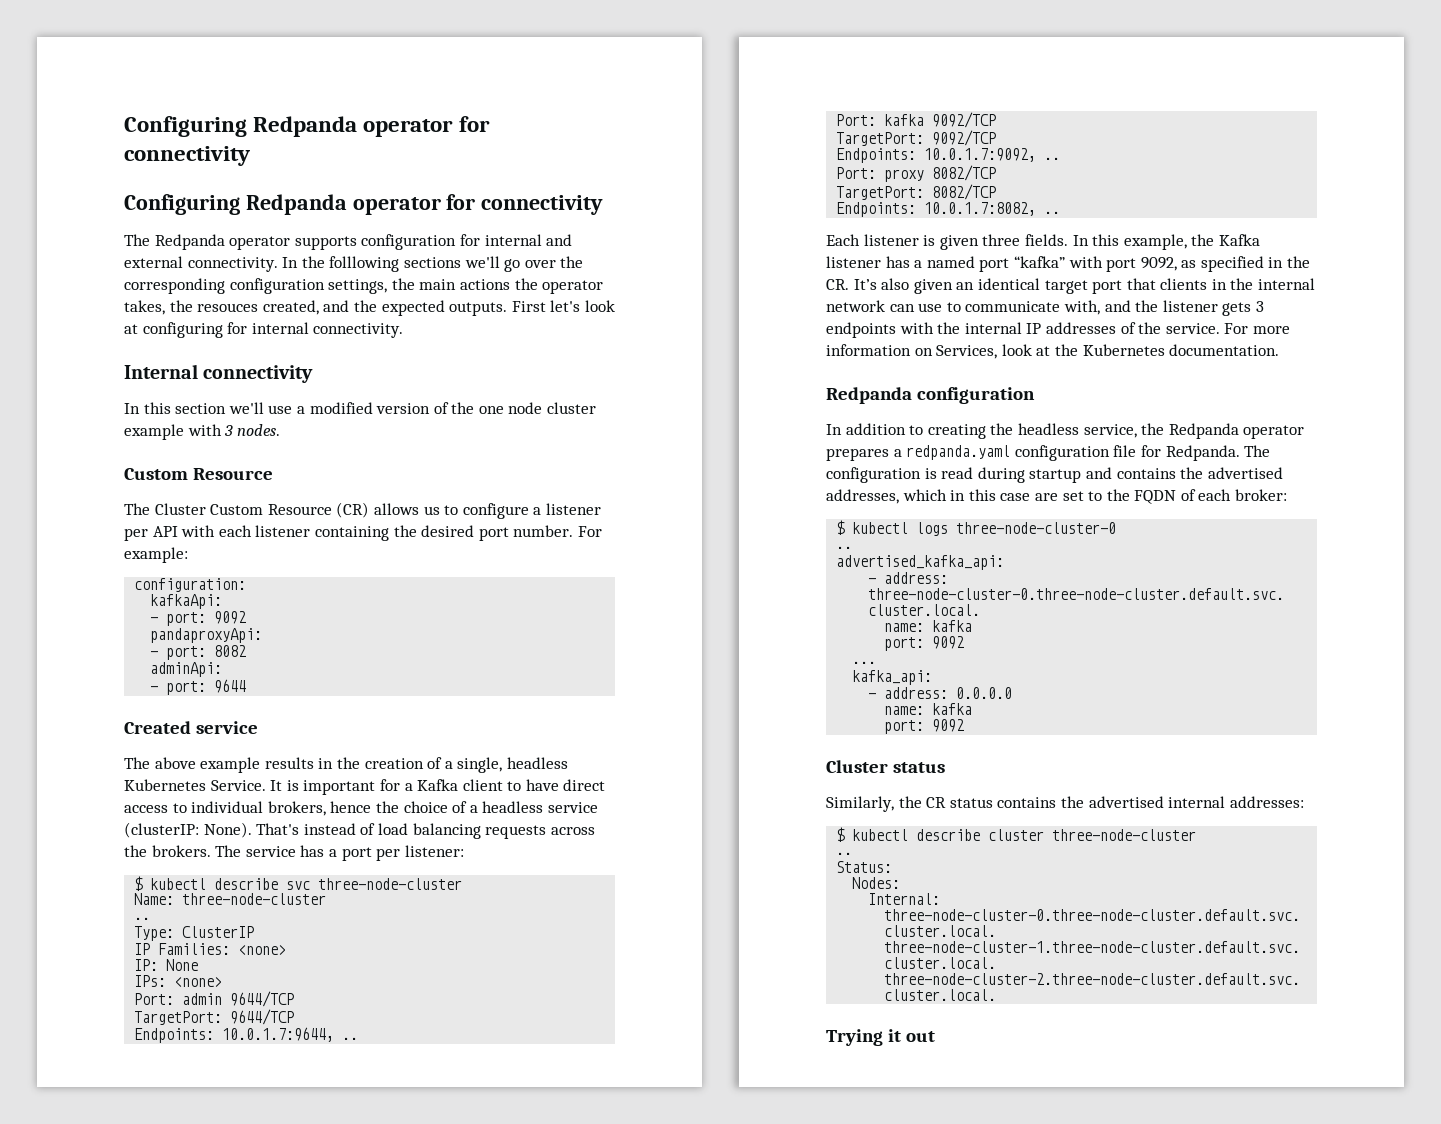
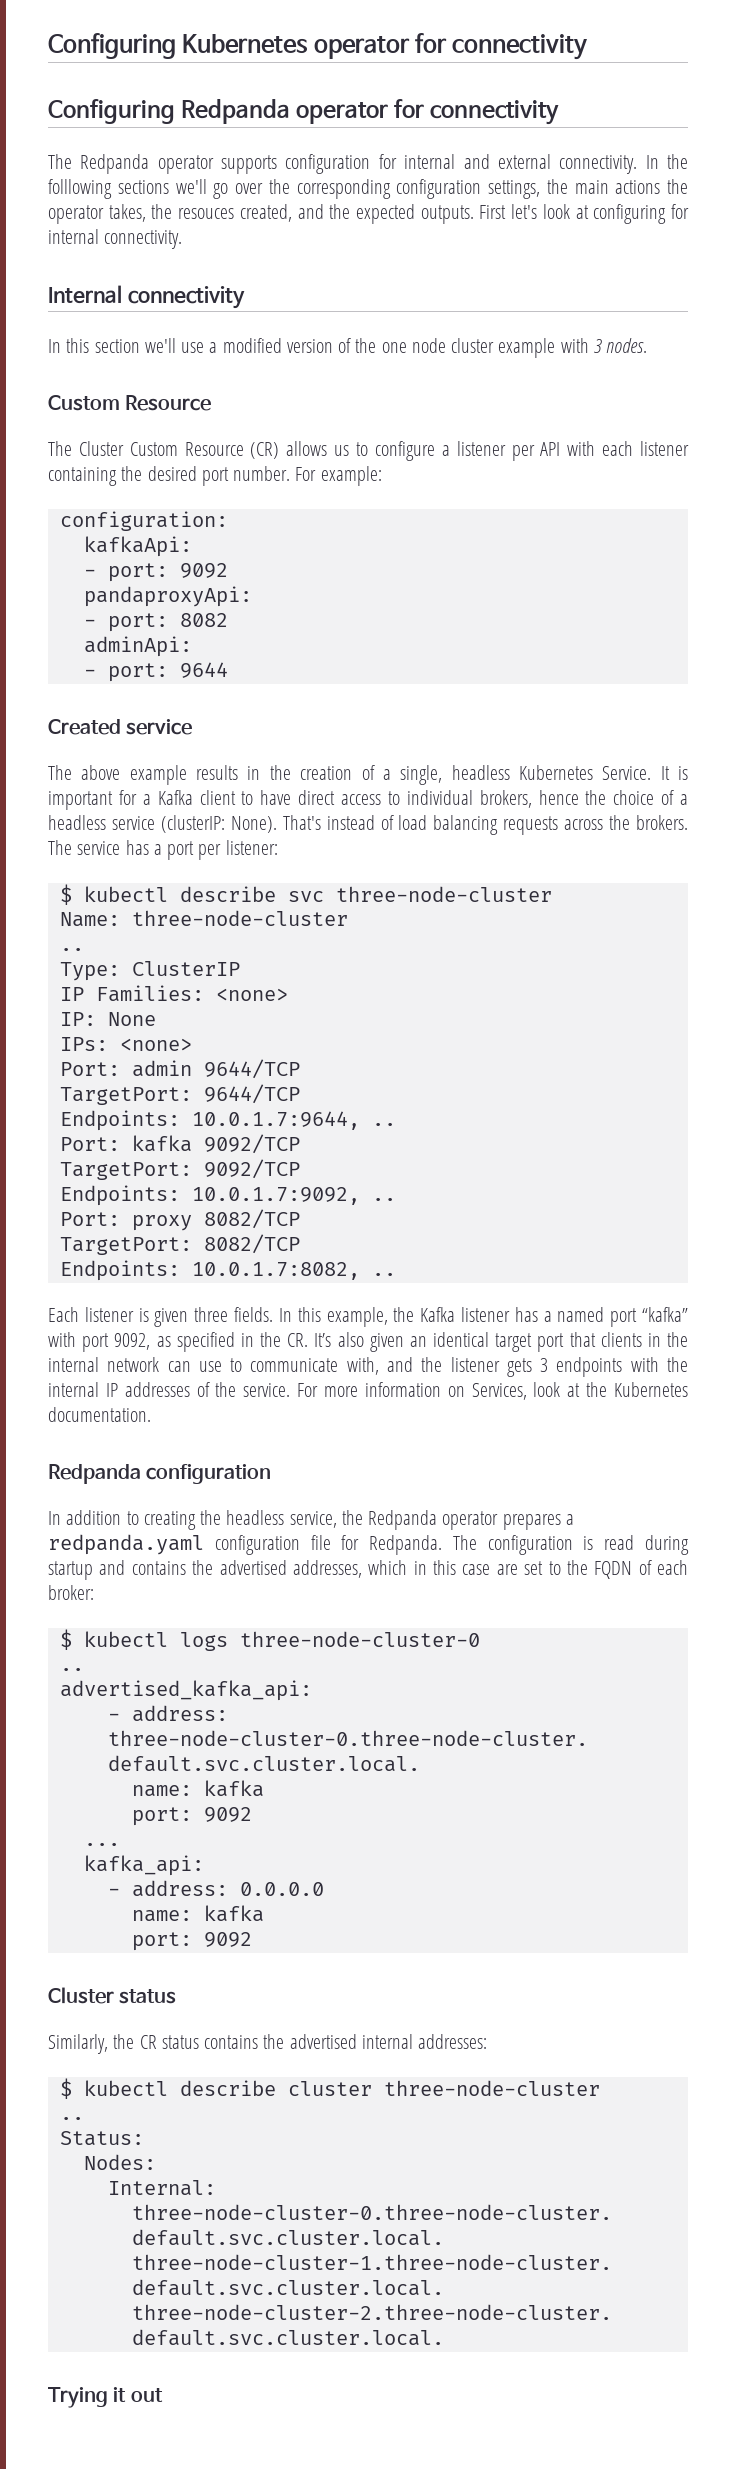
[124,116,358,137] Configuring Redpanda -> [48,33,309,59] Configuring Kubernetes

